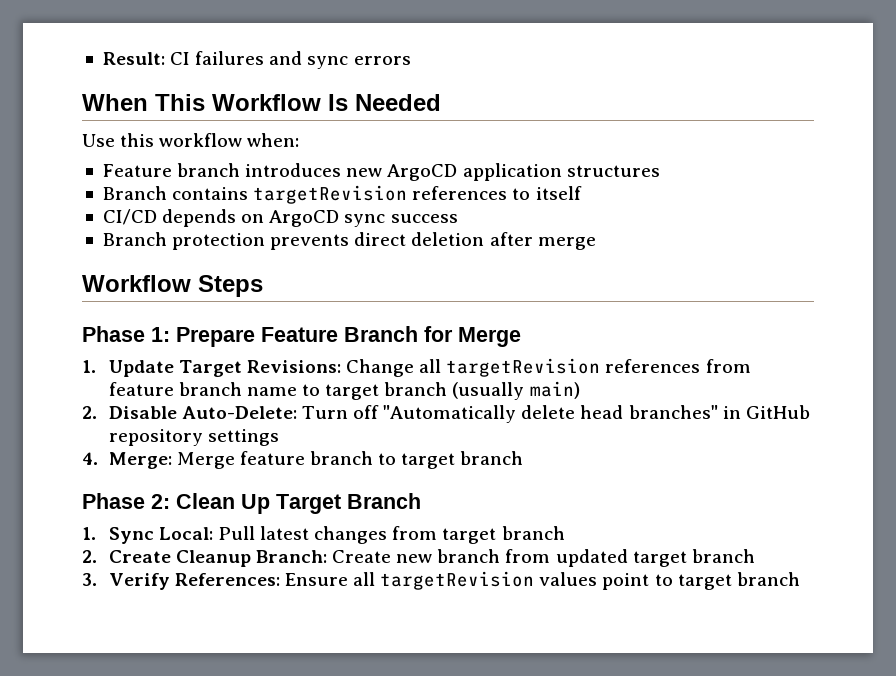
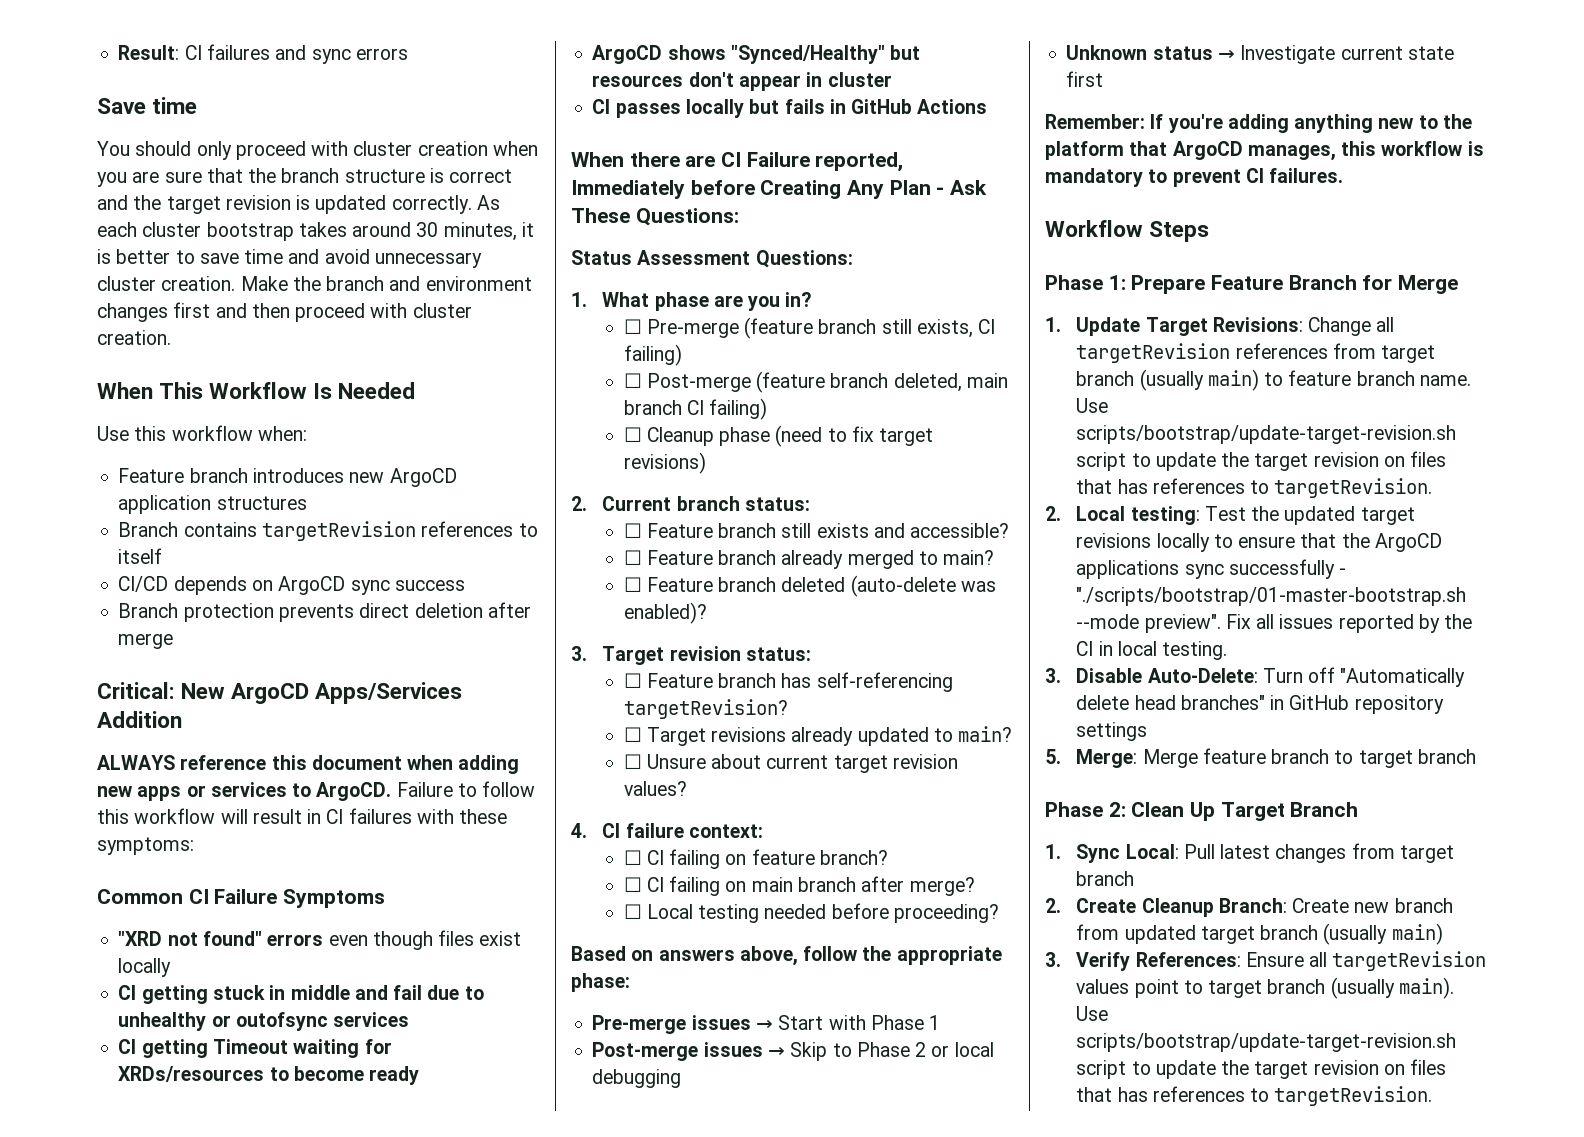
(411, 60) none -> [97,97,198,114] [97,141,538,160] [97,168,513,187] [97,195,500,214] [97,222,534,241] [97,249,482,268] [97,276,532,291] [97,302,472,322] [97,330,171,345] // Save time // You should only proceed with cluster creation when you are sure that the branch structure is correct and the target revision is updated correctly. As each cluster bootstrap takes around 30 minutes, it is better to save time and avoid unnecessary cluster creation. Make the branch and environment changes first and then proceed with cluster creation.
(596, 243) none -> [97,682,463,704] [97,711,182,728] [97,755,520,774] [97,781,536,801] [97,808,508,824] [97,837,194,855] [97,889,386,908] [118,930,522,950] [118,958,172,977] [118,985,484,1004] [118,1012,410,1031] [118,1039,392,1058] [118,1066,420,1085] [592,45,921,64] [592,72,892,91] [592,99,988,118] [571,152,904,172] [571,180,988,199] [571,208,739,226] [571,250,853,268] [571,292,812,311] [623,317,996,339] [623,344,682,366] [623,371,1009,393] [623,398,768,420] [623,425,934,447] [623,452,706,474] [571,496,810,511] [623,523,1010,538] [623,550,995,569] [623,575,997,597] [623,602,707,624] [571,646,811,665] [623,672,953,692] [623,699,788,719] [623,726,1013,746] [623,754,959,773] [623,781,687,796] [571,823,763,838] [623,849,889,869] [623,876,975,896] [623,903,1000,923] [571,946,1002,966] [571,973,630,992] [592,1015,941,1034] [592,1042,994,1061] [592,1069,682,1088] [1066,45,1454,64] [1066,71,1104,87] [1045,114,1472,133] [1045,141,1484,161] [1045,168,1344,187] // Critical: New ArgoCD Apps/Services Addition // ALWAYS reference this document when adding new apps or services to ArgoCD. Failure to follow this workflow will result in CI failures with these symptoms: // Common CI Failure Symptoms // "XRD not found" errors even though files exist locally // CI getting stuck in middle and fail due to unhealthy or outofsync services // CI getting Timeout waiting for XRDs/resources to become ready // ArgoCD shows "Synced/Healthy" but resources don't appear in cluster // CI passes locally but fails in GitHub Actions // When there are CI Failure reported, Immediately before Creating Any Plan - Ask These Questions: // Status Assessment Questions: // 1. What phase are you in? // ☐ Pre-merge (feature branch still exists, CI failing) // ☐ Post-merge (feature branch deleted, main branch CI failing) // ☐ Cleanup phase (need to fix target revisions) // 2. Current branch status: // ☐ Feature branch still exists and accessible? // ☐ Feature branch already merged to main? // ☐ Feature branch deleted (auto-delete was enabled)? // 3. Target revision status: // ☐ Feature branch has self-referencing targetRevision? // ☐ Target revisions already updated to main? // ☐ Unsure about current target revision values? // 4. CI failure context: // ☐ CI failing on feature branch? // ☐ CI failing on main branch after merge? // ☐ Local testing needed before proceeding? // Based on answers above, follow the appropriate phase: // Pre-merge issues → Start with Phase 1 // Post-merge issues → Skip to Phase 2 or local debugging // Unknown status → Investigate current state first // Remember: If you're adding anything new to the platform that ArgoCD manages, this workflow is mandatory to prevent CI failures.
[108,381,580,400] [82,406,97,419] feature branch name to target branch (usually main) // 2. -> [1381,345,1436,363] [1076,369,1471,391] [1076,398,1109,413] [1076,425,1457,444] [1076,451,1447,471] [1076,478,1433,498] [1045,506,1415,525] [1076,533,1442,552] [1076,559,1347,579] [1076,587,1467,606] [1076,614,1473,633] [1076,641,1228,660] [1045,668,1061,683] target branch (usually main) to feature branch name. Use scripts/bootstrap/update-target-revision.sh script to update the target revision on files that has references to targetRevision. // 2. Local testing: Test the updated target revisions locally to ensure that the ArgoCD applications sync successfully - "./scripts/bootstrap/01-master-bootstrap.sh --mode preview". Fix all issues reported by the CI in local testing. // 3.
[82,452,98,465] 4. -> [1045,749,1061,764] 5.
(755, 556) none -> [1323,923,1443,945] (usually main)
(800, 579) none -> [1330,977,1454,999] [1076,1006,1109,1021] [1076,1033,1457,1052] [1076,1059,1447,1079] [1076,1086,1433,1106] (usually main). Use scripts/bootstrap/update-target-revision.sh script to update the target revision on files that has references to targetRevision.

